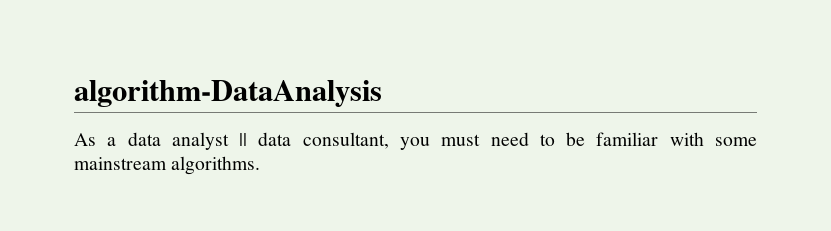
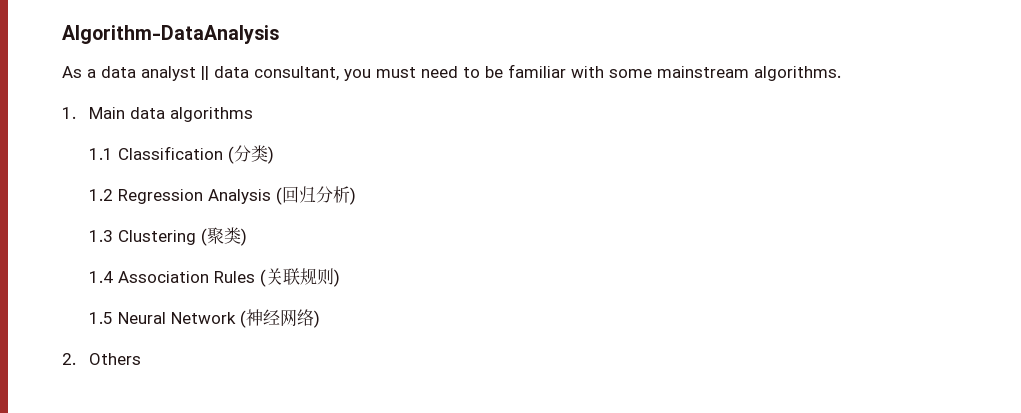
[74,80,382,107] algorithm-DataAnalysis -> [62,25,279,44] Algorithm-DataAnalysis
(261, 165) none -> [62,107,254,122] [89,145,275,164] [89,186,357,205] [89,227,248,246] [89,268,341,287] [89,309,321,328] [62,353,142,365] // 1. Main data algorithms // 1.1 Classification (分类) // 1.2 Regression Analysis (回归分析) // 1.3 Clustering (聚类) // 1.4 Association Rules (关联规则) // 1.5 Neural Network (神经网络) // 2. Others

